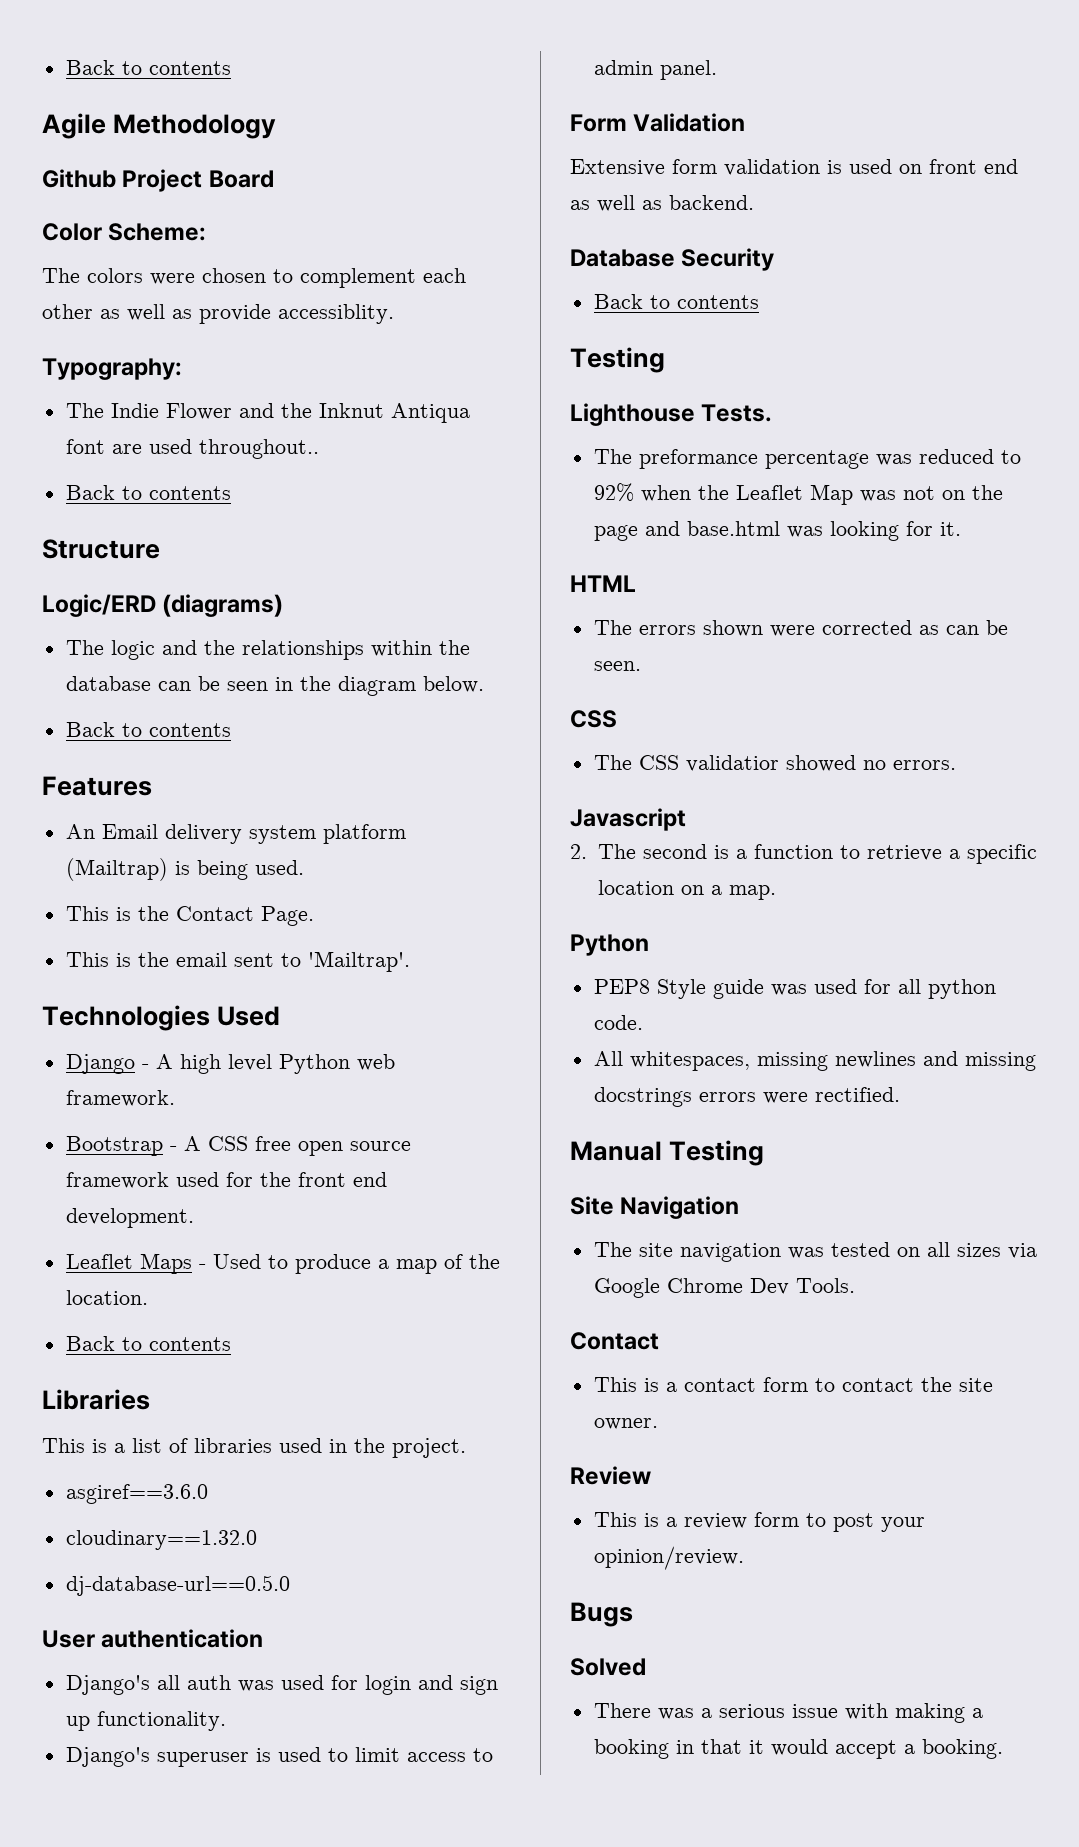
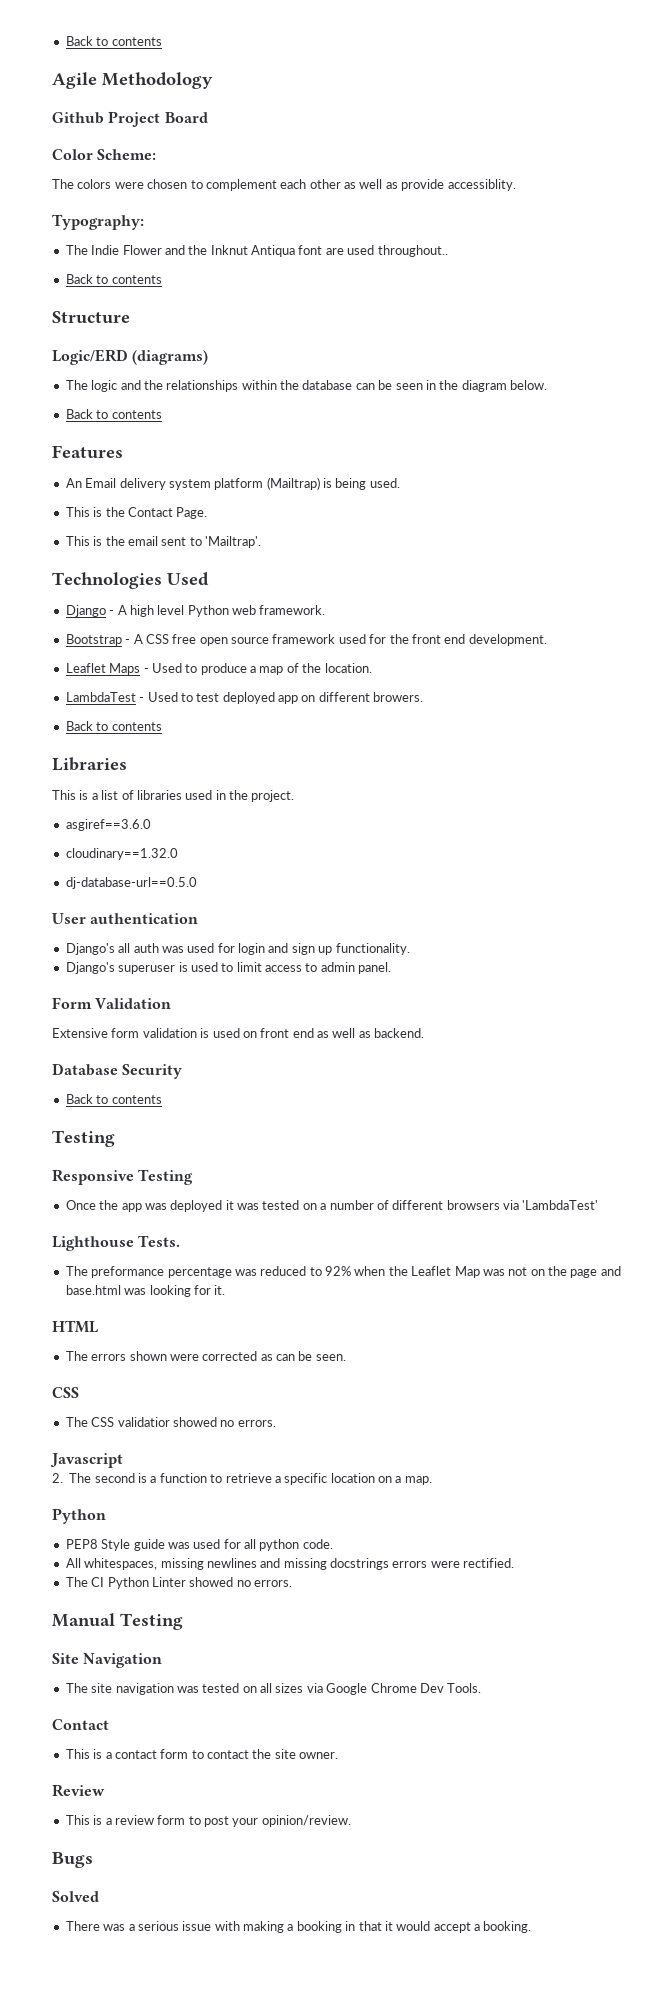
(148, 1297) none -> [65,692,424,704] // LambdaTest - Used to test deployed app on different browers.
(665, 360) none -> [52,1169,194,1185] [65,1200,599,1212] // Responsive Testing // Once the app was deployed it was tested on a number of different browsers via 'LambdaTest'
(900, 1094) none -> [65,1577,292,1589] // The CI Python Linter showed no errors.

